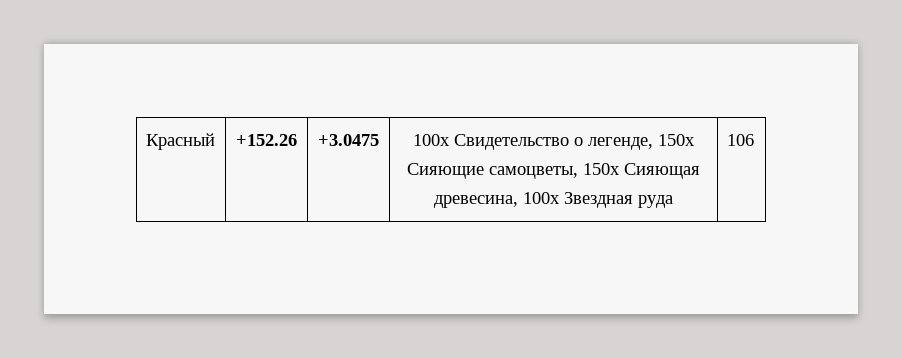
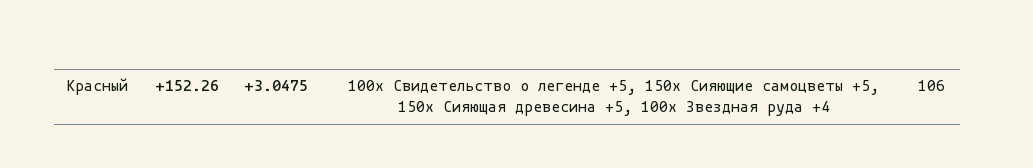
[588,134,695,150] [407,163,700,179] [434,195,518,208] легенде, 150x Сияющие самоцветы, 150x Сияющая древесина, -> [538,80,879,95] [397,101,632,116] легенде +5, 150x Сияющие самоцветы +5, 150x Сияющая древесина +5,
(673, 201) none -> [811,101,830,112] +4

